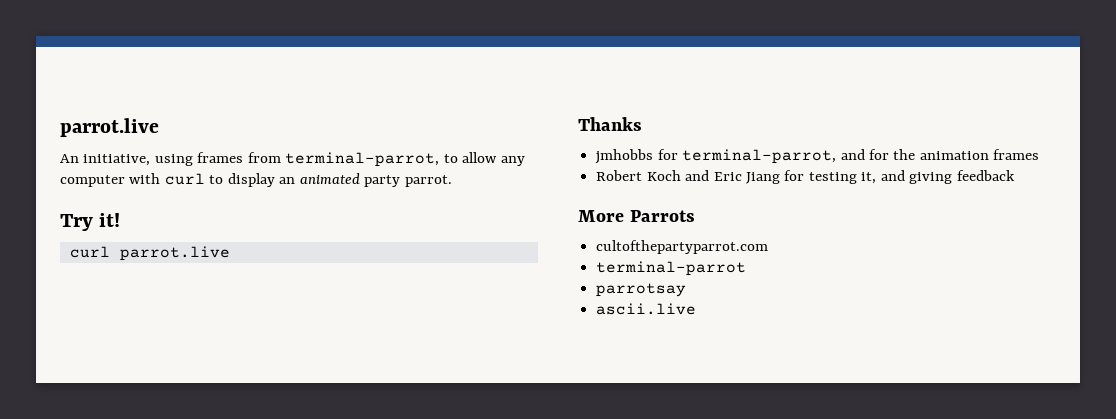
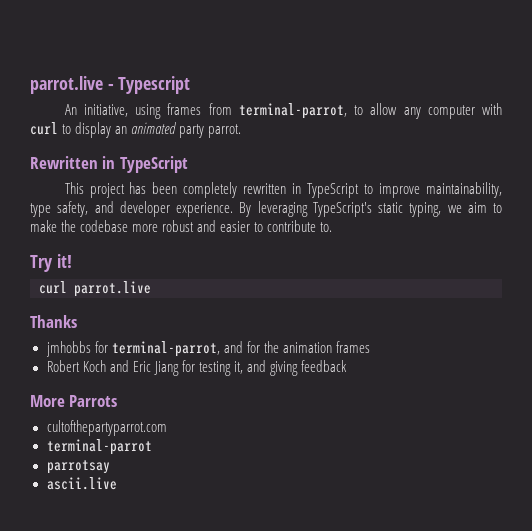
[60,118,159,137] parrot.live -> [30,76,191,94] parrot.live - Typescript
(452, 181) none -> [30,156,188,173] [64,182,503,198] [30,201,502,217] [30,220,333,232] // Rewritten in TypeScript // This project has been completely rewritten in TypeScript to improve maintainability, type safety, and developer experience. By leveraging TypeScript's static typing, we aim to make the codebase more robust and easier to contribute to.

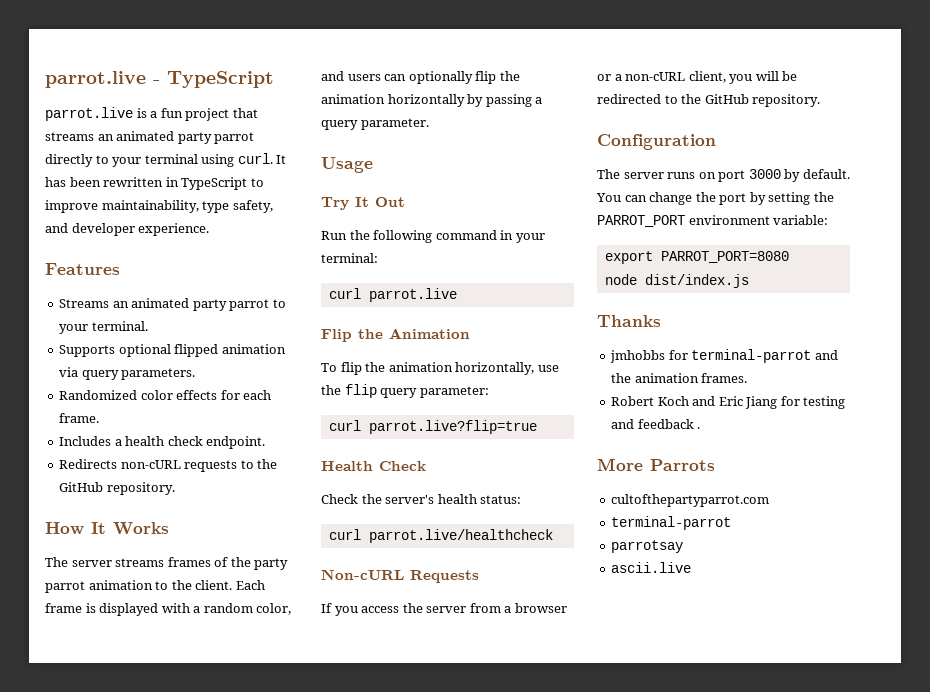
[118,76,191,94] [64,103,502,119] [30,122,242,138] [30,156,188,173] [64,182,125,198] Typescript // An initiative, using frames from terminal-parrot, to allow any computer with curl to display an animated party parrot. // Rewritten in TypeScript // This project -> [167,71,274,88] [45,107,258,121] [45,131,255,144] [45,153,287,167] TypeScript // parrot.live is a fun project that streams an animated party parrot directly to your terminal using curl. It
[183,182,238,198] completely -> (101, 182) none
[239,201,502,217] [30,220,333,232] [30,254,72,272] [39,281,151,297] By leveraging TypeScript's static typing, we aim to make the codebase more robust and easier to contribute to. // Try it! // curl parrot.live -> [45,263,120,275] [59,298,286,311] [59,321,148,334] [59,344,286,357] [59,367,196,380] [59,390,272,400] [59,413,100,423] [59,436,266,449] [59,459,278,472] [59,482,175,495] [45,522,169,535] [45,557,289,570] [45,580,265,593] [45,603,292,616] [321,71,520,84] [321,94,543,107] [321,118,429,130] [321,157,373,173] [321,197,405,210] [321,230,545,243] [321,253,378,263] [328,288,457,302] [321,328,470,342] [321,362,559,375] [321,384,489,398] [328,420,537,434] [321,461,426,471] [321,494,522,504] [328,529,553,543] [321,569,479,583] [321,603,567,616] [597,71,798,84] [597,94,821,107] [597,134,716,150] [597,169,850,182] [596,192,834,205] [597,215,829,227] [604,251,789,264] [604,274,749,288] // Features // Streams an animated party parrot to your terminal. // Supports optional flipped animation via query parameters. // Randomized color effects for each frame. // Includes a health check endpoint. // Redirects non-cURL requests to the GitHub repository. // How It Works // The server streams frames of the party parrot animation to the client. Each frame is displayed with a random color, and users can optionally flip the animation horizontally by passing a query parameter. // Usage // Try It Out // Run the following command in your terminal: // curl parrot.live // Flip the Animation // To flip the animation horizontally, use the flip query parameter: // curl parrot.live?flip=true // Health Check // Check the server's health status: // curl parrot.live/healthcheck // Non-cURL Requests // If you access the server from a browser or a non-cURL client, you will be redirected to the GitHub repository. // Configuration // The server runs on port 3000 by default. You can change the port by setting the PARROT_PORT environment variable: // export PARROT_PORT=8080 // node dist/index.js
[111,341,370,357] terminal-parrot, and for the animation frames -> [691,349,838,363] [611,373,748,383] terminal-parrot and the animation frames.
[233,360,298,376] it, and giving -> [611,419,635,429] and
(348, 366) none -> [697,427,701,429] .

